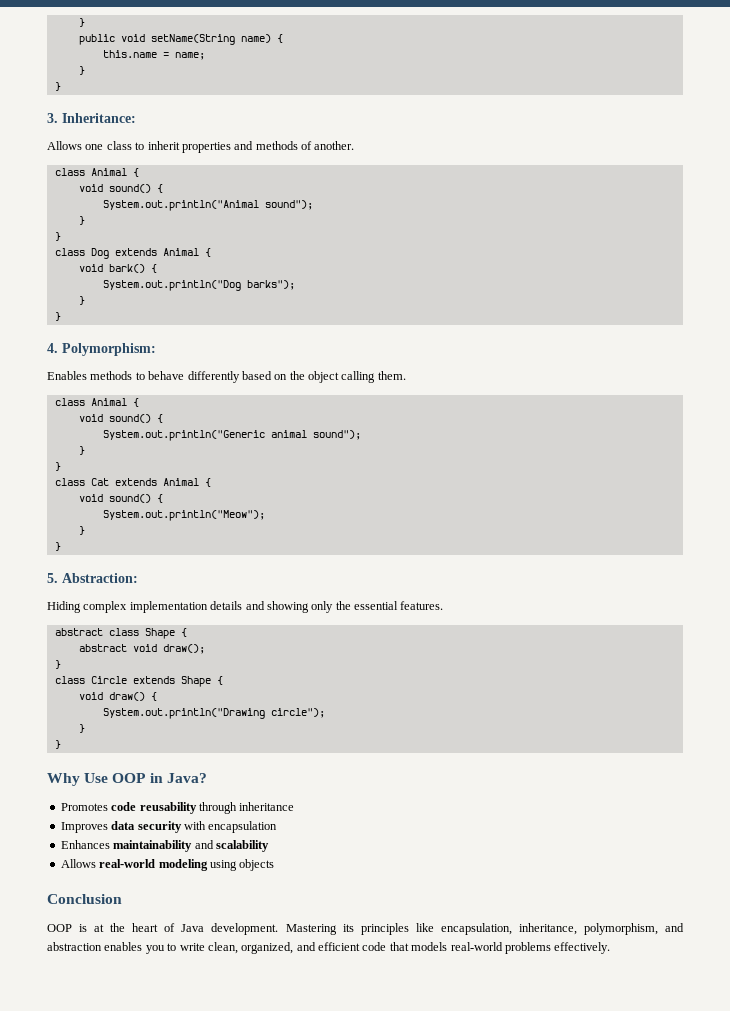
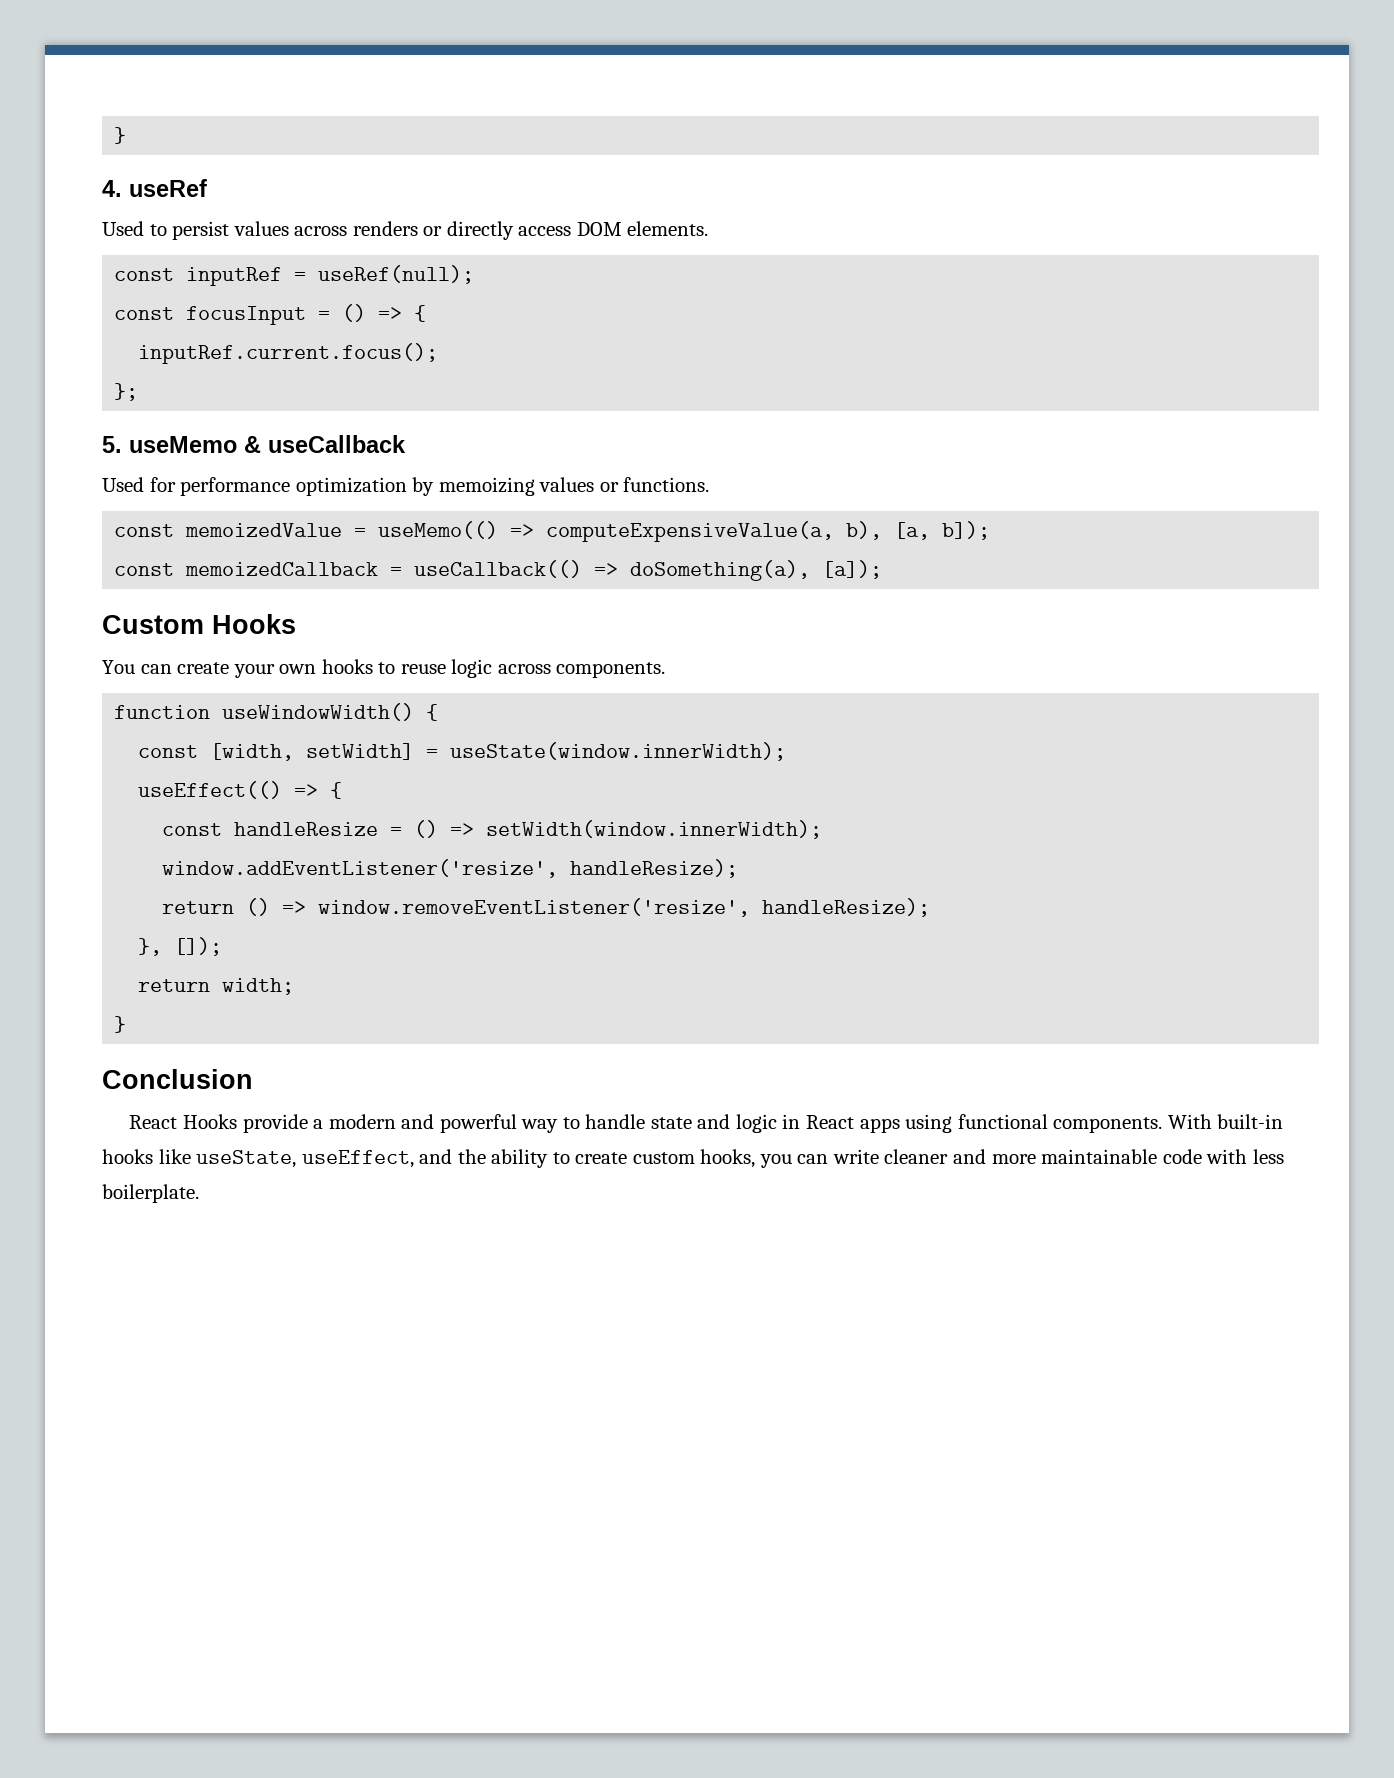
[78,18,85,27] [78,34,283,45] [102,50,205,60] [78,66,85,75] [54,82,61,91] [47,113,136,123] [47,141,355,153] [54,168,139,177] [78,184,163,193] [102,200,313,211] [78,216,85,225] [54,232,61,241] [54,248,211,259] [78,264,157,273] [102,280,295,291] [78,296,85,305] [54,312,61,321] [47,343,156,356] [47,371,406,383] [54,398,139,407] [78,414,163,423] [102,430,361,441] [78,446,85,455] [54,462,61,471] [54,478,211,487] [78,494,163,503] [102,510,265,521] [78,526,85,535] [54,542,61,551] [47,573,138,583] [47,601,444,613] [54,628,187,639] [78,644,205,654] [54,660,61,669] [54,676,223,687] [78,692,157,701] [102,708,325,719] [78,724,85,733] [54,740,61,749] [47,773,207,786] [60,802,295,814] [60,821,278,833] [60,840,269,852] [60,859,275,871] [47,894,122,904] [47,923,684,935] [47,942,611,954] } // public void setName(String name) { // this.name = name; // } // } // 3. Inheritance: // Allows one class to inherit properties and methods of another. // class Animal { // void sound() { // System.out.println("Animal sound"); // } // } // class Dog extends Animal { // void bark() { // System.out.println("Dog barks"); // } // } // 4. Polymorphism: // Enables methods to behave differently based on the object calling them. // class Animal { // void sound() { // System.out.println("Generic animal sound"); // } // } // class Cat extends Animal { // void sound() { // System.out.println("Meow"); // } // } // 5. Abstraction: // Hiding complex implementation details and showing only the essential features. // abstract class Shape { // abstract void draw(); // } // class Circle extends Shape { // void draw() { // System.out.println("Drawing circle"); // } // } // Why Use OOP in Java? // Promotes code reusability through inheritance // Improves data security with encapsulation // Enhances maintainability and scalability // Allows real-world modeling using objects // Conclusion // OOP is at the heart of Java development. Mastering its principles like encapsulation, inheritance, polymorphism, and abstraction enables you to write clean, organized, and efficient code that models real-world problems effectively. -> [114,127,127,144] [102,179,207,197] [102,221,709,240] [114,265,475,286] [114,304,427,325] [138,343,439,364] [114,383,139,401] [102,435,406,453] [102,477,710,496] [114,521,991,542] [114,560,883,581] [102,614,296,634] [102,659,666,678] [114,703,439,721] [138,742,787,761] [138,781,343,799] [162,820,823,839] [162,859,739,878] [162,898,931,917] [138,937,223,956] [138,978,295,995] [114,1016,127,1033] [102,1069,253,1089] [129,1114,1284,1133] [102,1149,1284,1168] [102,1184,199,1203] } // 4. useRef // Used to persist values across renders or directly access DOM elements. // const inputRef = useRef(null); // const focusInput = () => { // inputRef.current.focus(); // }; // 5. useMemo & useCallback // Used for performance optimization by memoizing values or functions. // const memoizedValue = useMemo(() => computeExpensiveValue(a, b), [a, b]); // const memoizedCallback = useCallback(() => doSomething(a), [a]); // Custom Hooks // You can create your own hooks to reuse logic across components. // function useWindowWidth() { // const [width, setWidth] = useState(window.innerWidth); // useEffect(() => { // const handleResize = () => setWidth(window.innerWidth); // window.addEventListener('resize', handleResize); // return () => window.removeEventListener('resize', handleResize); // }, []); // return width; // } // Conclusion // React Hooks provide a modern and powerful way to handle state and logic in React apps using functional components. With built-in hooks like useState, useEffect, and the ability to create custom hooks, you can write cleaner and more maintainable code with less boilerplate.

